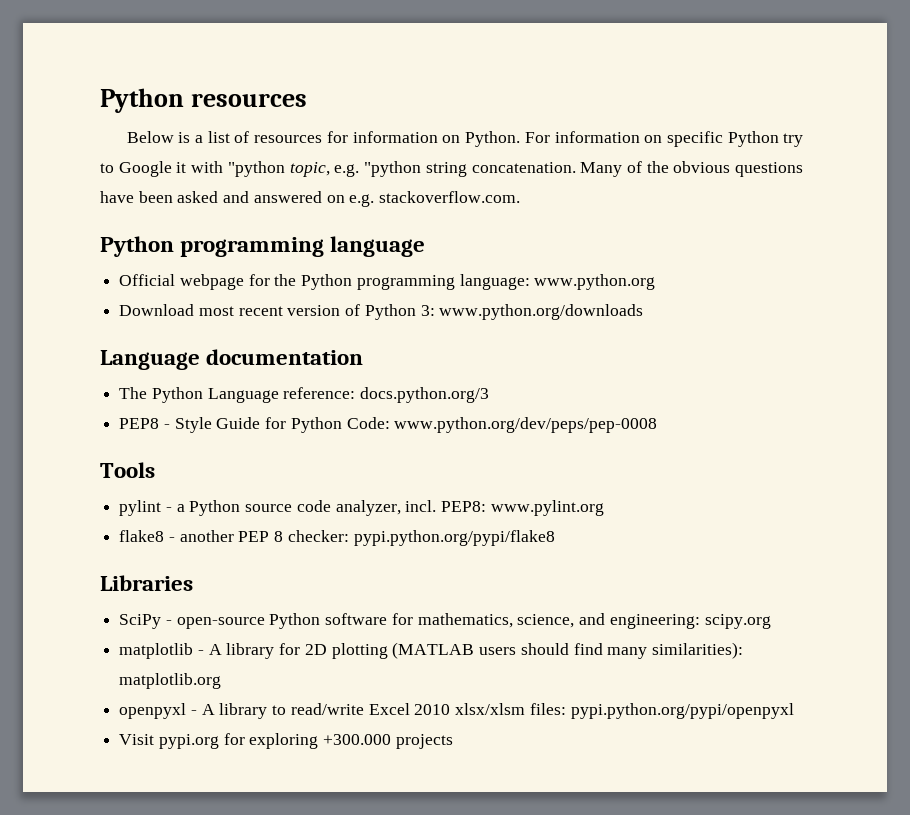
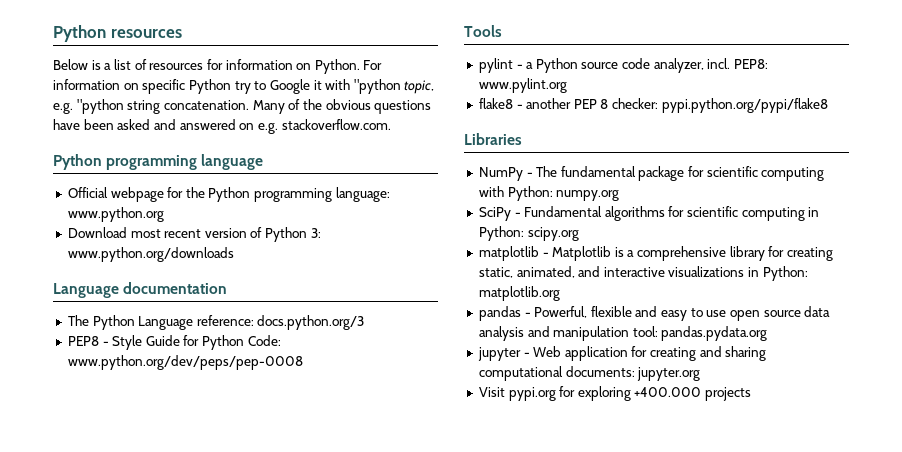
[119,613,771,629] [119,642,743,659] [119,673,222,689] [119,703,794,719] SciPy - open-source Python software for mathematics, science, and engineering: scipy.org // matplotlib - A library for 2D plotting (MATLAB users should find many similarities): matplotlib.org // openpyxl - A library to read/write Excel 2010 xlsx/xlsm files: pypi.python.org/pypi/openpyxl -> [478,166,825,181] [478,186,620,201] [478,206,820,221] [478,226,579,241] [478,246,834,261] [478,266,808,281] [478,286,560,301] [478,306,831,321] [478,326,768,341] [477,346,767,361] [478,366,701,381] NumPy - The fundamental package for scientific computing with Python: numpy.org // SciPy - Fundamental algorithms for scientific computing in Python: scipy.org // matplotlib - Matplotlib is a comprehensive library for creating static, animated, and interactive visualizations in Python: matplotlib.org // pandas - Powerful, flexible and easy to use open source data analysis and manipulation tool: pandas.pydata.org // jupyter - Web application for creating and sharing computational documents: jupyter.org
[323,734,392,745] +300.000 -> [634,387,702,397] +400.000

